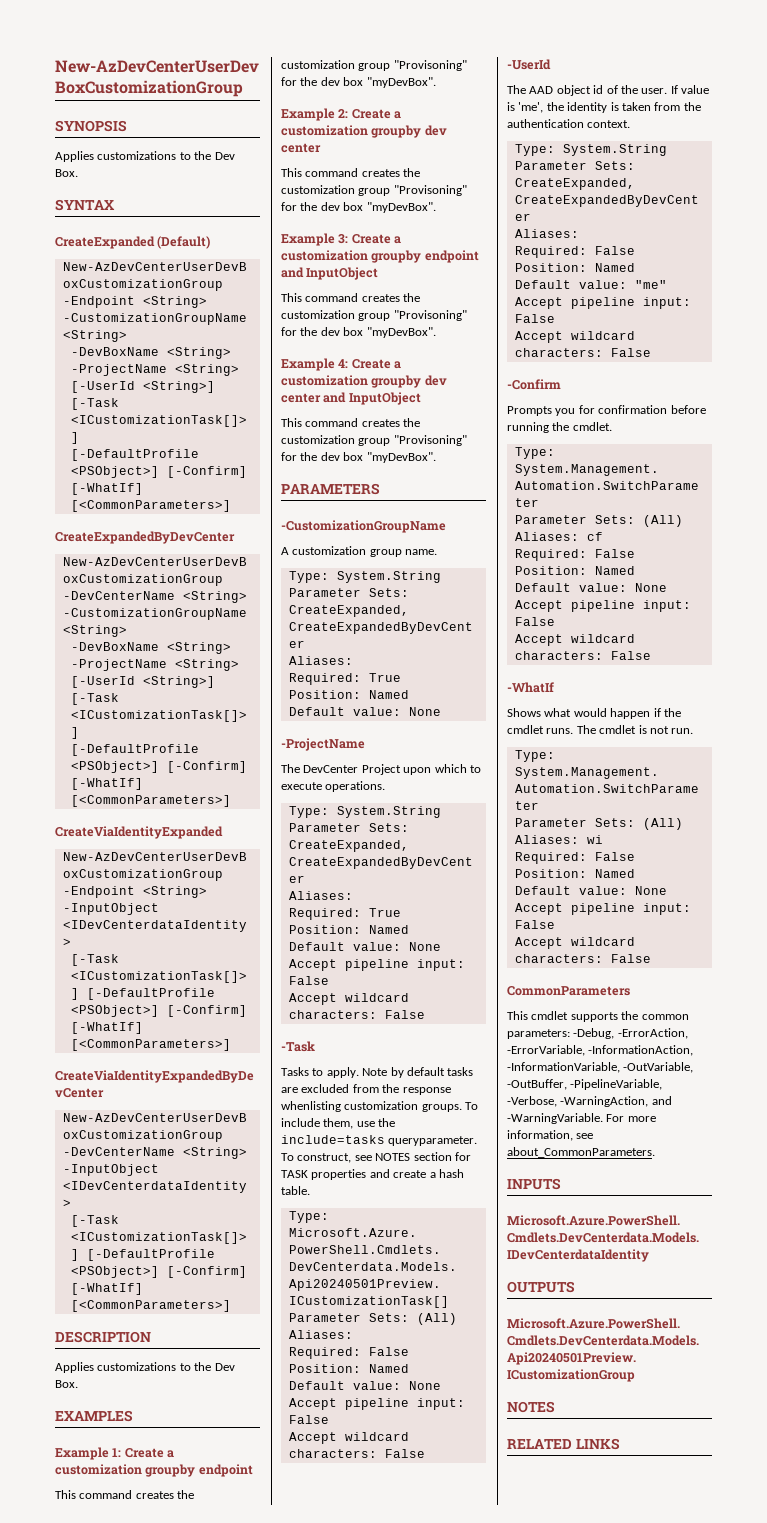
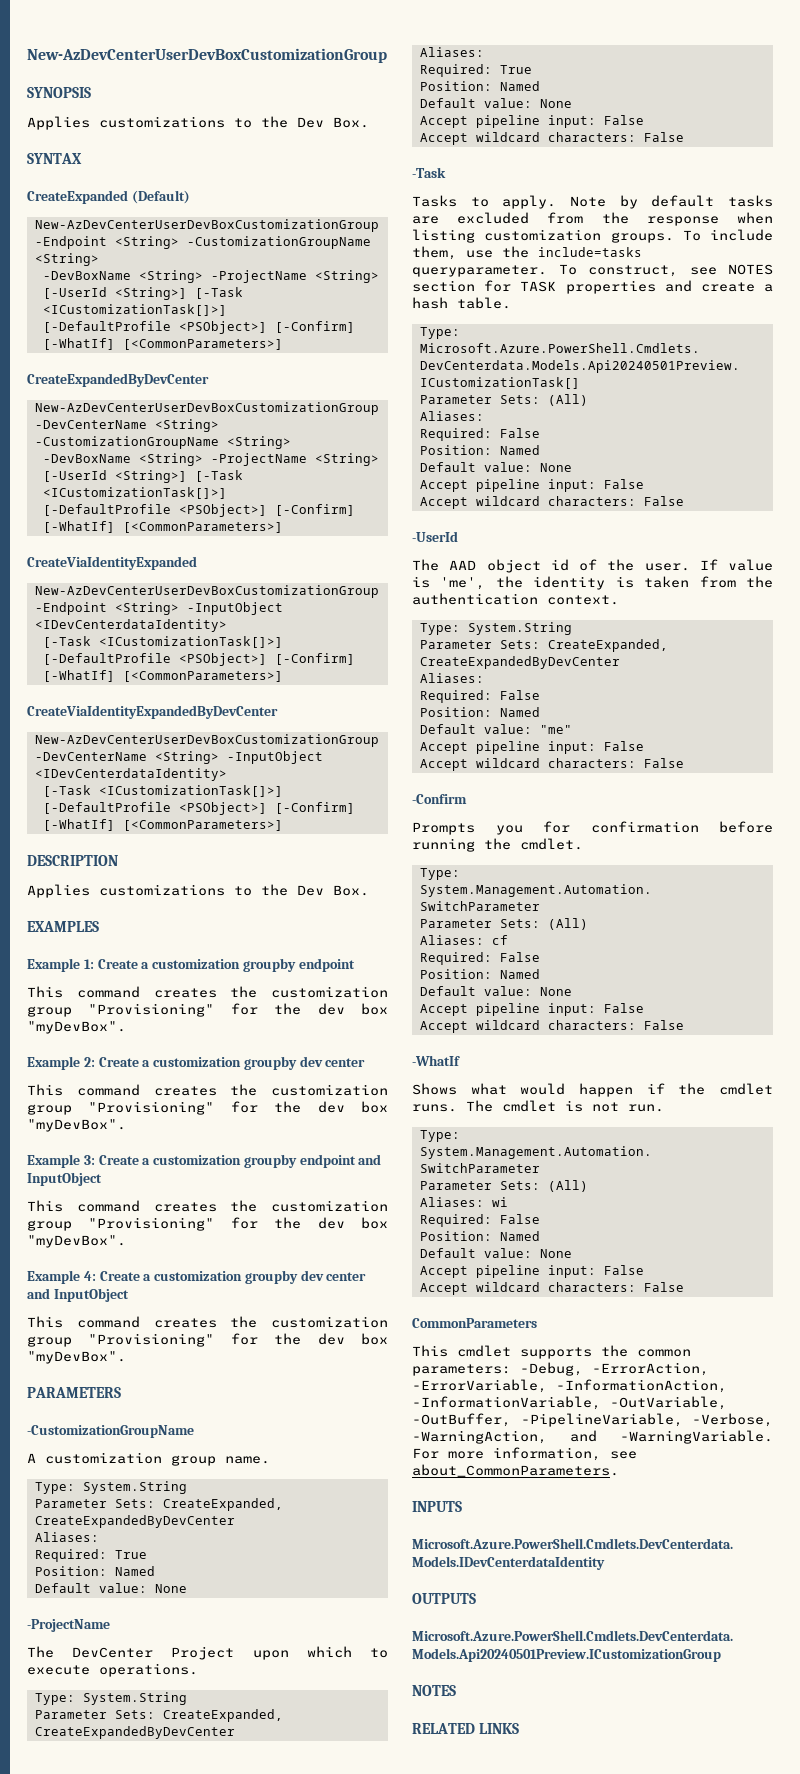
[393,60,467,71] "Provisoning" -> [88,1003,215,1017] "Provisioning"
[393,185,467,196] "Provisoning" -> [88,1101,215,1115] "Provisioning"
[393,310,467,321] "Provisoning" -> [88,1217,215,1231] "Provisioning"
[393,435,467,446] "Provisoning" -> [88,1333,215,1347] "Provisioning"
[281,1101,341,1112] whenlisting -> [737,212,773,224] [412,229,475,243] when listing

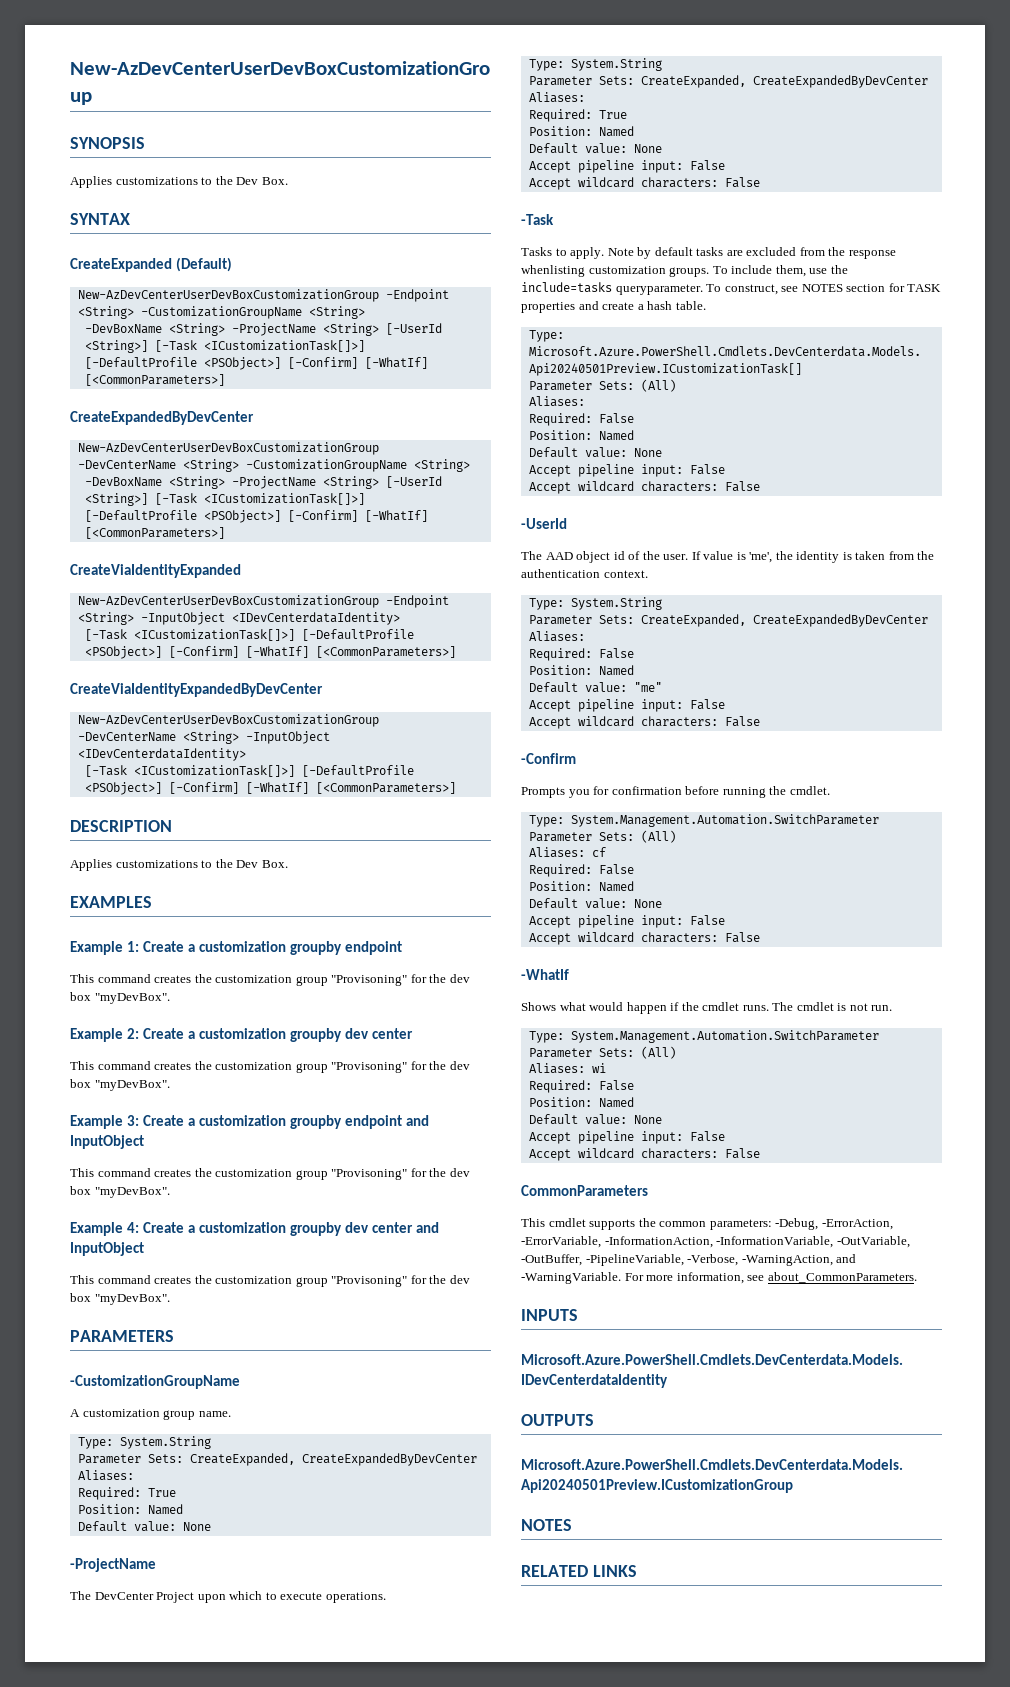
[88,1003,215,1017] "Provisioning" -> [331,975,408,986] "Provisoning"
[88,1101,215,1115] "Provisioning" -> [331,1062,408,1073] "Provisoning"
[88,1217,215,1231] "Provisioning" -> [331,1169,408,1180] "Provisoning"
[88,1333,215,1347] "Provisioning" -> [331,1276,408,1287] "Provisoning"
[737,212,773,224] [412,229,475,243] when listing -> [521,265,585,277] whenlisting

